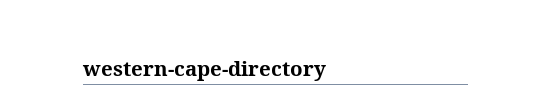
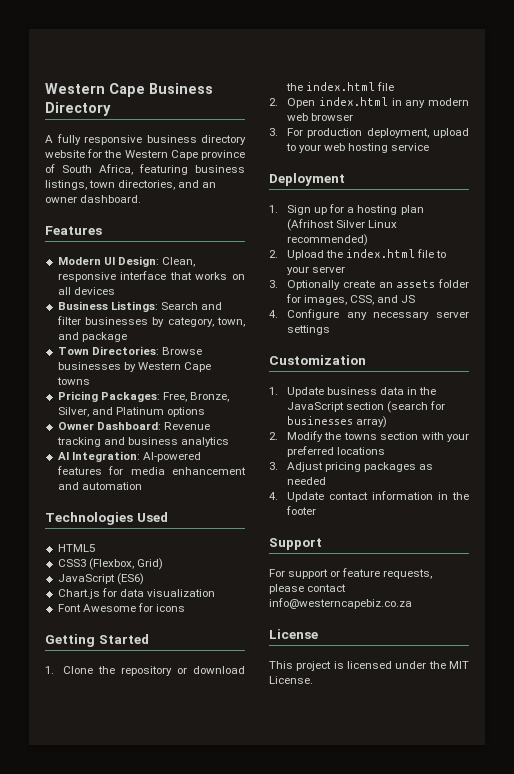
[82,61,326,81] western-cape-directory -> [45,83,213,97] [45,102,111,116] [45,134,246,145] [45,149,245,160] [45,164,245,175] [45,180,217,190] [45,195,142,203] [45,226,102,235] [57,256,195,267] [57,271,245,282] [57,287,115,295] [57,301,222,312] [56,316,245,327] [57,332,127,342] [57,346,202,355] [57,362,211,372] [56,377,90,385] [57,391,229,402] [57,407,205,417] [57,422,210,430] [56,437,229,447] [57,451,201,462] [56,466,246,475] [57,482,142,490] [45,512,168,525] [57,544,95,552] [57,558,163,570] [57,573,144,585] [57,588,215,599] [57,603,185,612] [45,634,149,647] [45,666,245,676] [286,82,395,91] [269,97,469,108] [287,113,354,121] [269,128,469,138] [286,143,430,153] [269,173,345,186] [269,204,424,215] [287,219,398,231] [287,234,369,246] [269,249,447,260] [287,266,346,275] [269,279,469,290] [286,294,416,305] [269,309,469,320] [287,325,331,335] [269,355,366,365] [269,387,437,397] [287,401,446,413] [287,416,388,428] [269,431,469,442] [287,446,386,457] [269,462,434,472] [287,477,327,485] [269,491,469,502] [286,506,317,515] [269,538,322,550] [269,568,433,579] [269,584,347,594] [269,598,412,609] [269,629,318,639] [269,661,469,671] [269,676,313,684] Western Cape Business Directory // A fully responsive business directory website for the Western Cape province of South Africa, featuring business listings, town directories, and an owner dashboard. // Features // Modern UI Design: Clean, responsive interface that works on all devices // Business Listings: Search and filter businesses by category, town, and package // Town Directories: Browse businesses by Western Cape towns // Pricing Packages: Free, Bronze, Silver, and Platinum options // Owner Dashboard: Revenue tracking and business analytics // AI Integration: AI-powered features for media enhancement and automation // Technologies Used // HTML5 // CSS3 (Flexbox, Grid) // JavaScript (ES6) // Chart.js for data visualization // Font Awesome for icons // Getting Started // 1. Clone the repository or download the index.html file // 2. Open index.html in any modern web browser // 3. For production deployment, upload to your web hosting service // Deployment // 1. Sign up for a hosting plan (Afrihost Silver Linux recommended) // 2. Upload the index.html file to your server // 3. Optionally create an assets folder for images, CSS, and JS // 4. Configure any necessary server settings // Customization // 1. Update business data in the JavaScript section (search for businesses array) // 2. Modify the towns section with your preferred locations // 3. Adjust pricing packages as needed // 4. Update contact information in the footer // Support // For support or feature requests, please contact info@westerncapebiz.co.za // License // This project is licensed under the MIT License.

